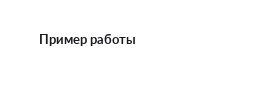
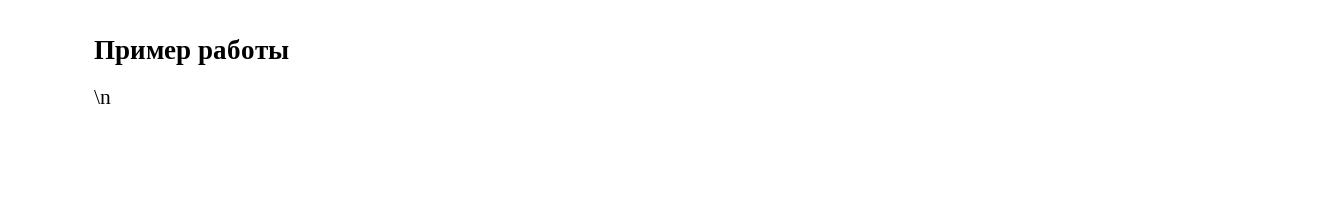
(137, 39) none -> [94,90,111,104] // \n

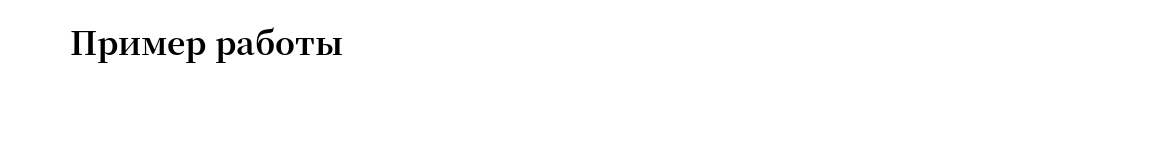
[94,90,111,104] // \n -> (343, 45) none

